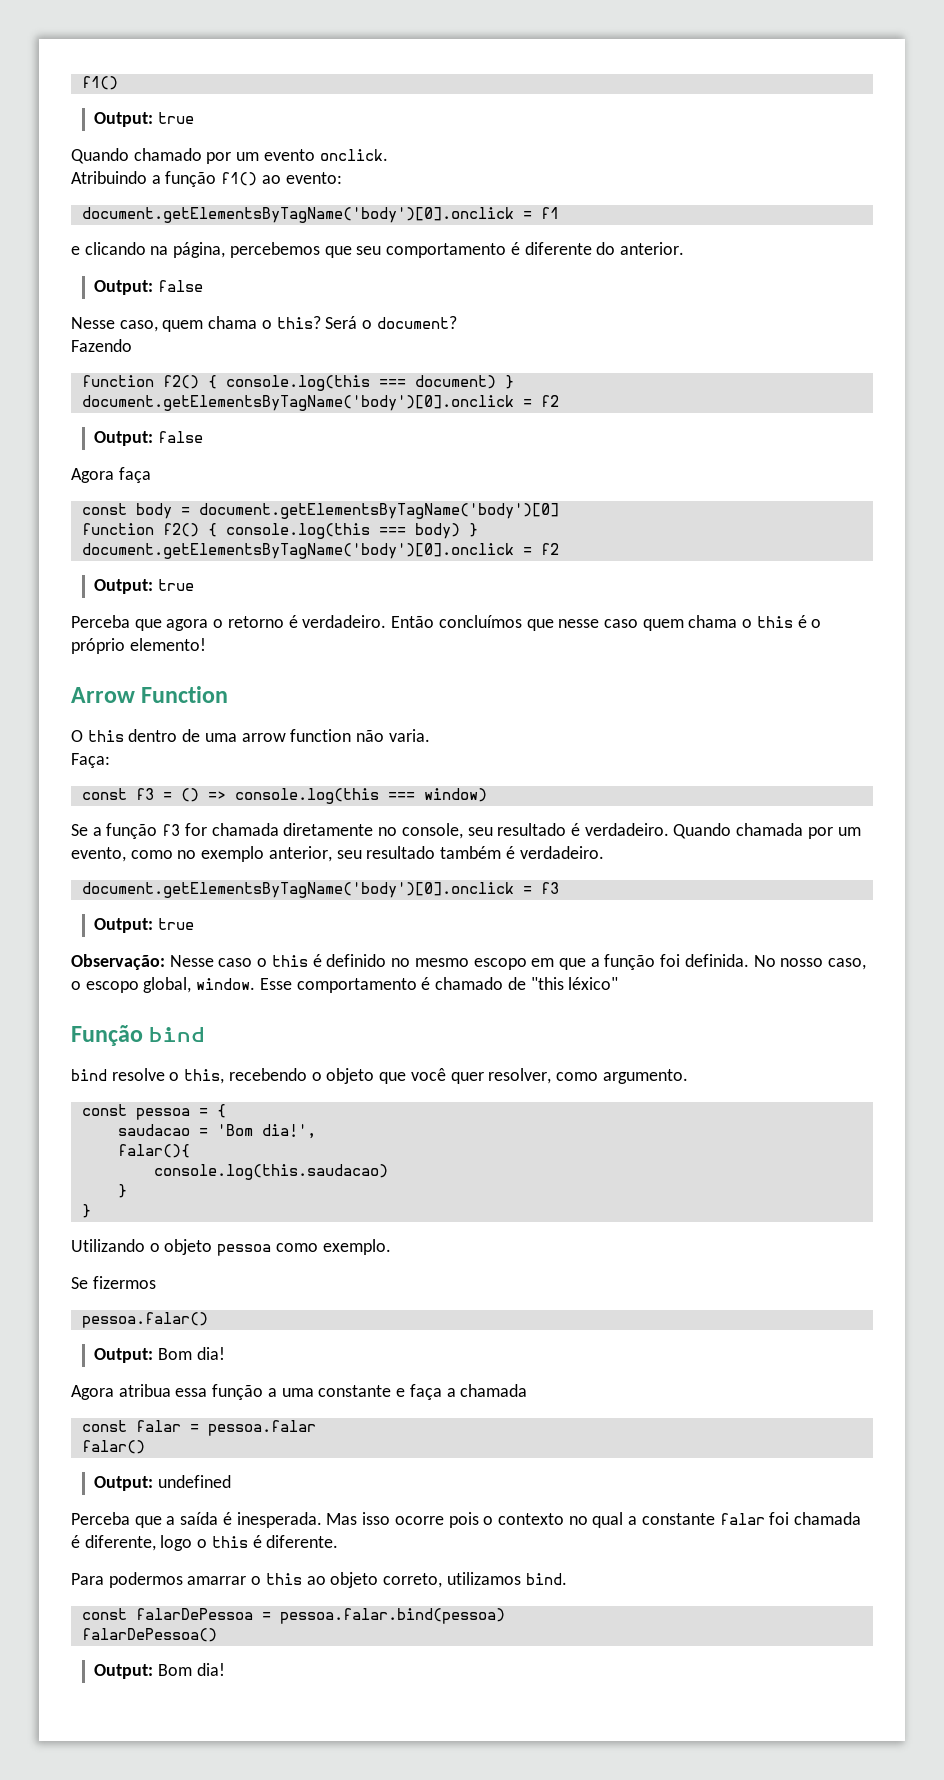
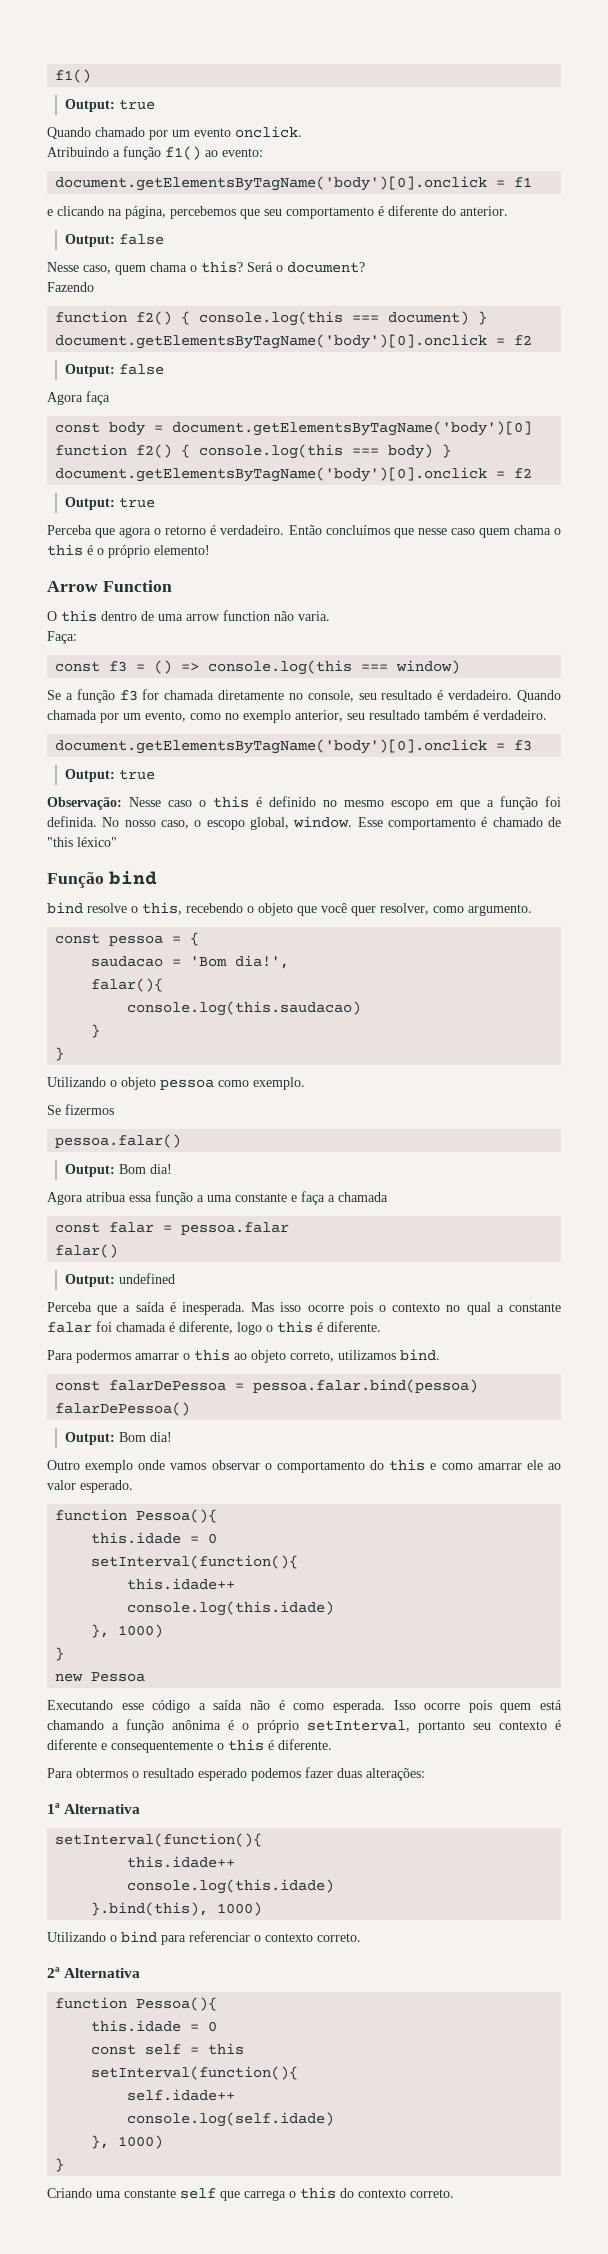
(225, 1669) none -> [47,1459,561,1473] [47,1480,133,1493] [55,1509,218,1523] [91,1532,218,1544] [91,1555,299,1569] [127,1578,236,1590] [127,1601,335,1616] [91,1624,164,1638] [55,1647,65,1661] [55,1672,146,1682] [47,1700,563,1713] [47,1719,561,1733] [47,1739,332,1753] [47,1767,425,1781] [47,1803,141,1814] [55,1833,263,1847] [127,1856,236,1868] [127,1879,335,1894] [91,1902,263,1916] [47,1931,361,1945] [47,1967,141,1978] [55,1997,218,2011] [91,2020,218,2032] [91,2043,245,2055] [91,2066,299,2080] [127,2089,236,2101] [127,2112,335,2127] [91,2135,164,2149] [55,2158,65,2172] [47,2187,454,2201] // Outro exemplo onde vamos observar o comportamento do this e como amarrar ele ao valor esperado. // function Pessoa(){ // this.idade = 0 // setInterval(function(){ // this.idade++ // console.log(this.idade) // }, 1000) // } // new Pessoa // Executando esse código a saída não é como esperada. Isso ocorre pois quem está chamando a função anônima é o próprio setInterval, portanto seu contexto é diferente e consequentemente o this é diferente. // Para obtermos o resultado esperado podemos fazer duas alterações: // 1ª Alternativa // setInterval(function(){ // this.idade++ // console.log(this.idade) // }.bind(this), 1000) // Utilizando o bind para referenciar o contexto correto. // 2ª Alternativa // function Pessoa(){ // this.idade = 0 // const self = this // setInterval(function(){ // self.idade++ // console.log(self.idade) // }, 1000) // } // Criando uma constante self que carrega o this do contexto correto.

